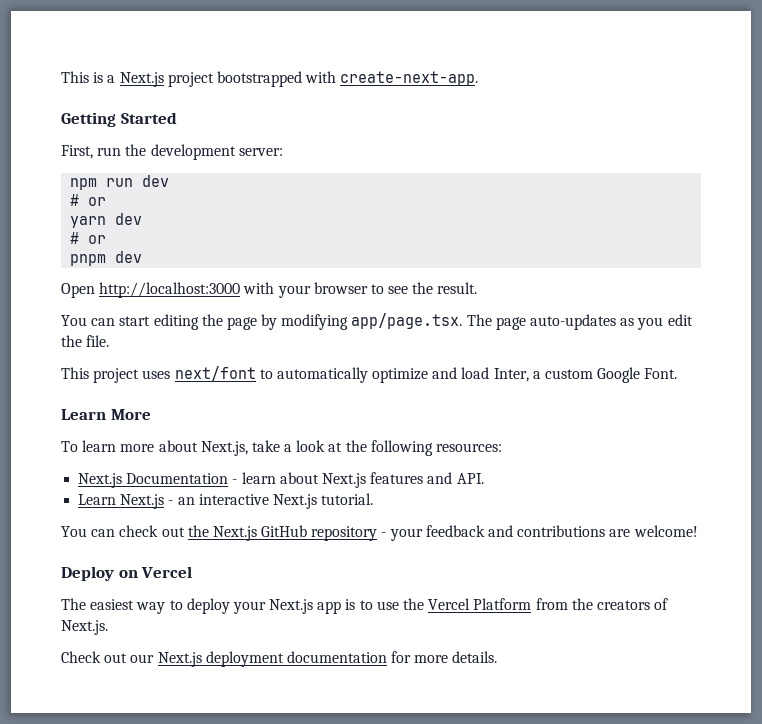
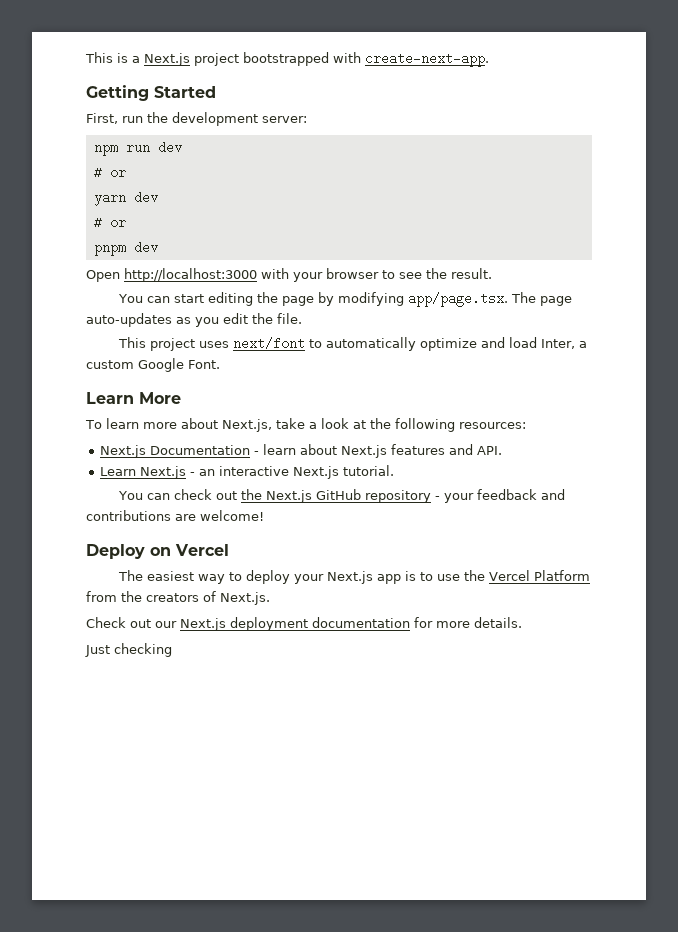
(498, 657) none -> [85,643,172,657] // Just checking

